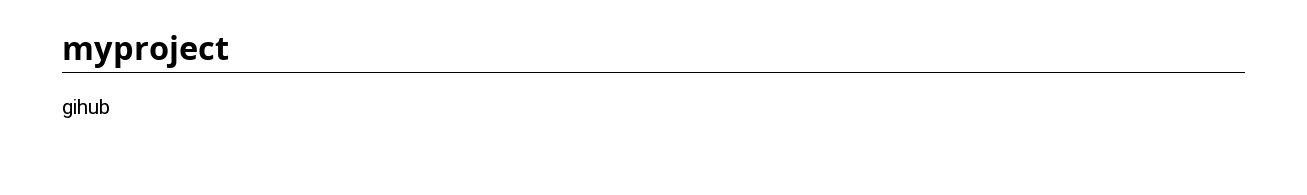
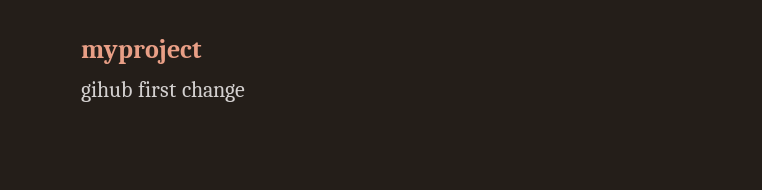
(110, 108) none -> [137,81,245,102] first change

